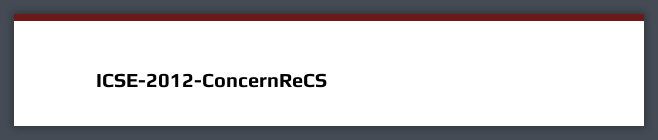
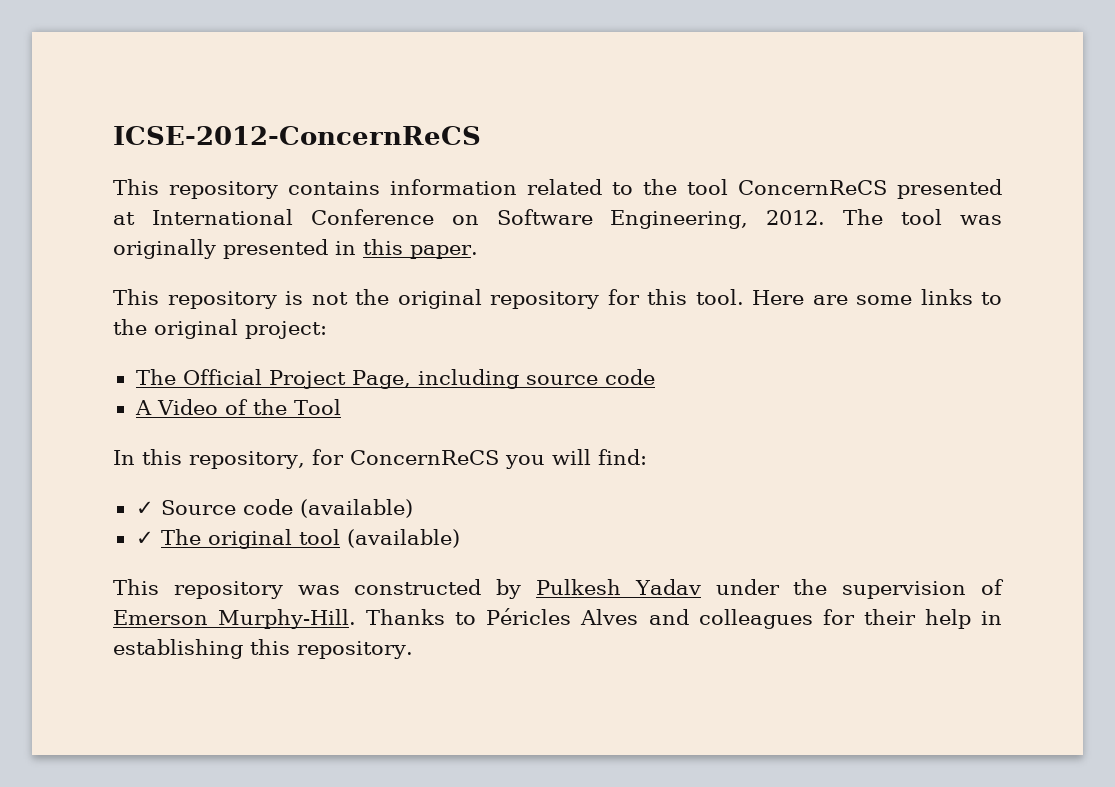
(327, 80) none -> [113,179,1002,199] [113,209,1003,229] [113,239,478,259] [113,289,1002,309] [113,319,327,339] [135,369,655,389] [134,399,341,415] [113,449,647,469] [135,499,413,518] [135,529,460,549] [113,579,1005,599] [113,608,1002,629] [113,639,413,659] // This repository contains information related to the tool ConcernReCS presented at International Conference on Software Engineering, 2012. The tool was originally presented in this paper. // This repository is not the original repository for this tool. Here are some links to the original project: // The Official Project Page, including source code // A Video of the Tool // In this repository, for ConcernReCS you will find: // ✓ Source code (available) // ✓ The original tool (available) // This repository was constructed by Pulkesh Yadav under the supervision of Emerson Murphy-Hill. Thanks to Péricles Alves and colleagues for their help in establishing this repository.

